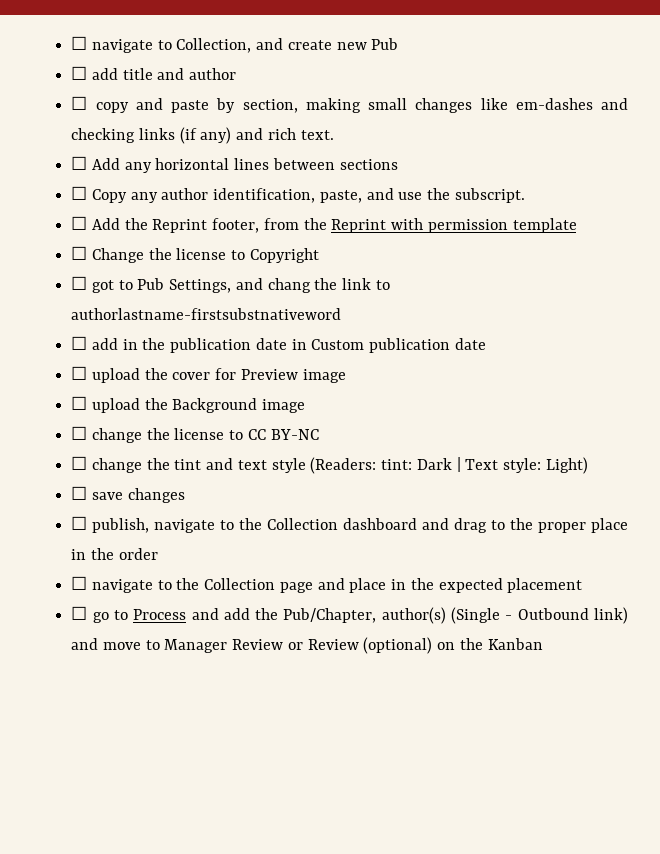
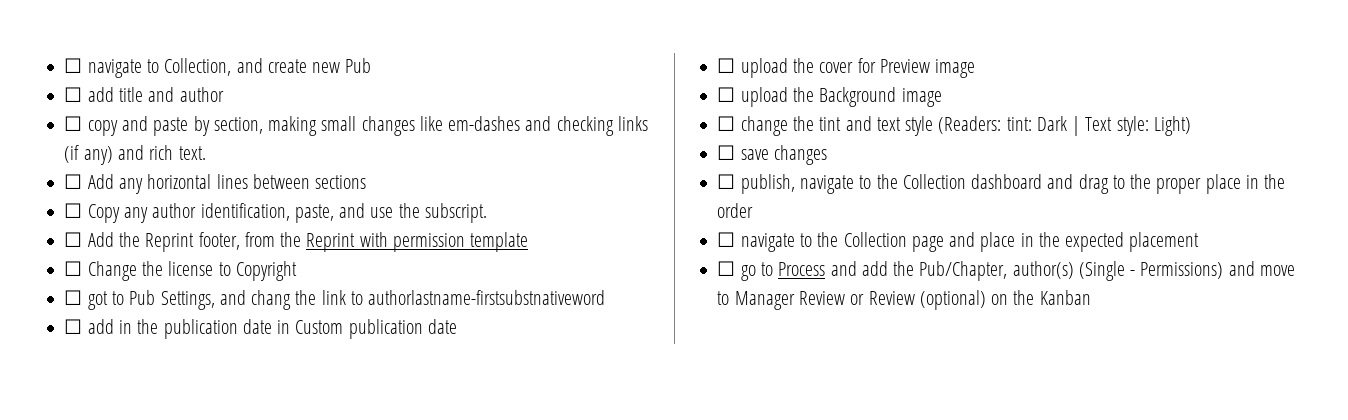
[71,426,319,443] // ☐ change the license to CC BY-NC -> (942, 97) none
[517,607,628,624] Outbound link) -> [1140,262,1224,279] Permissions)

